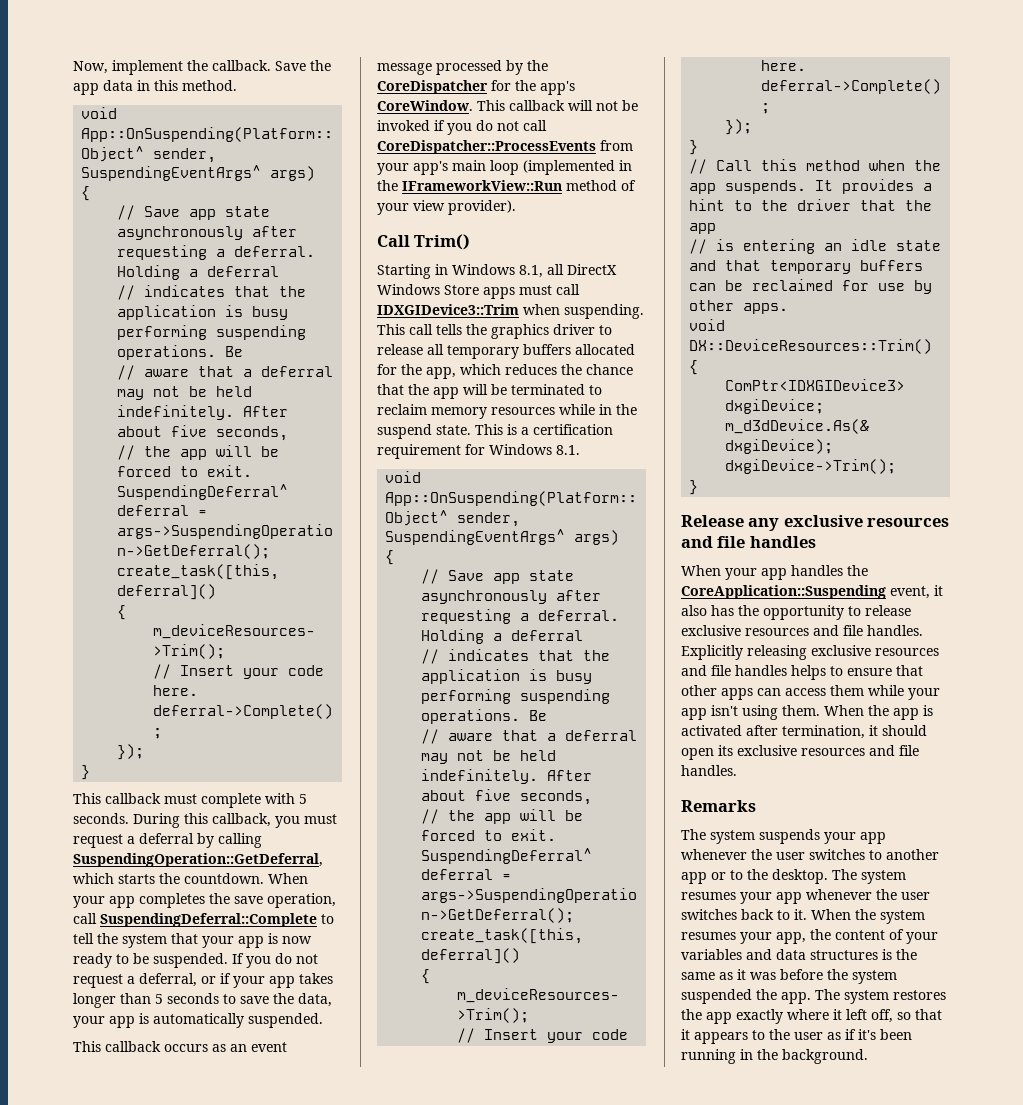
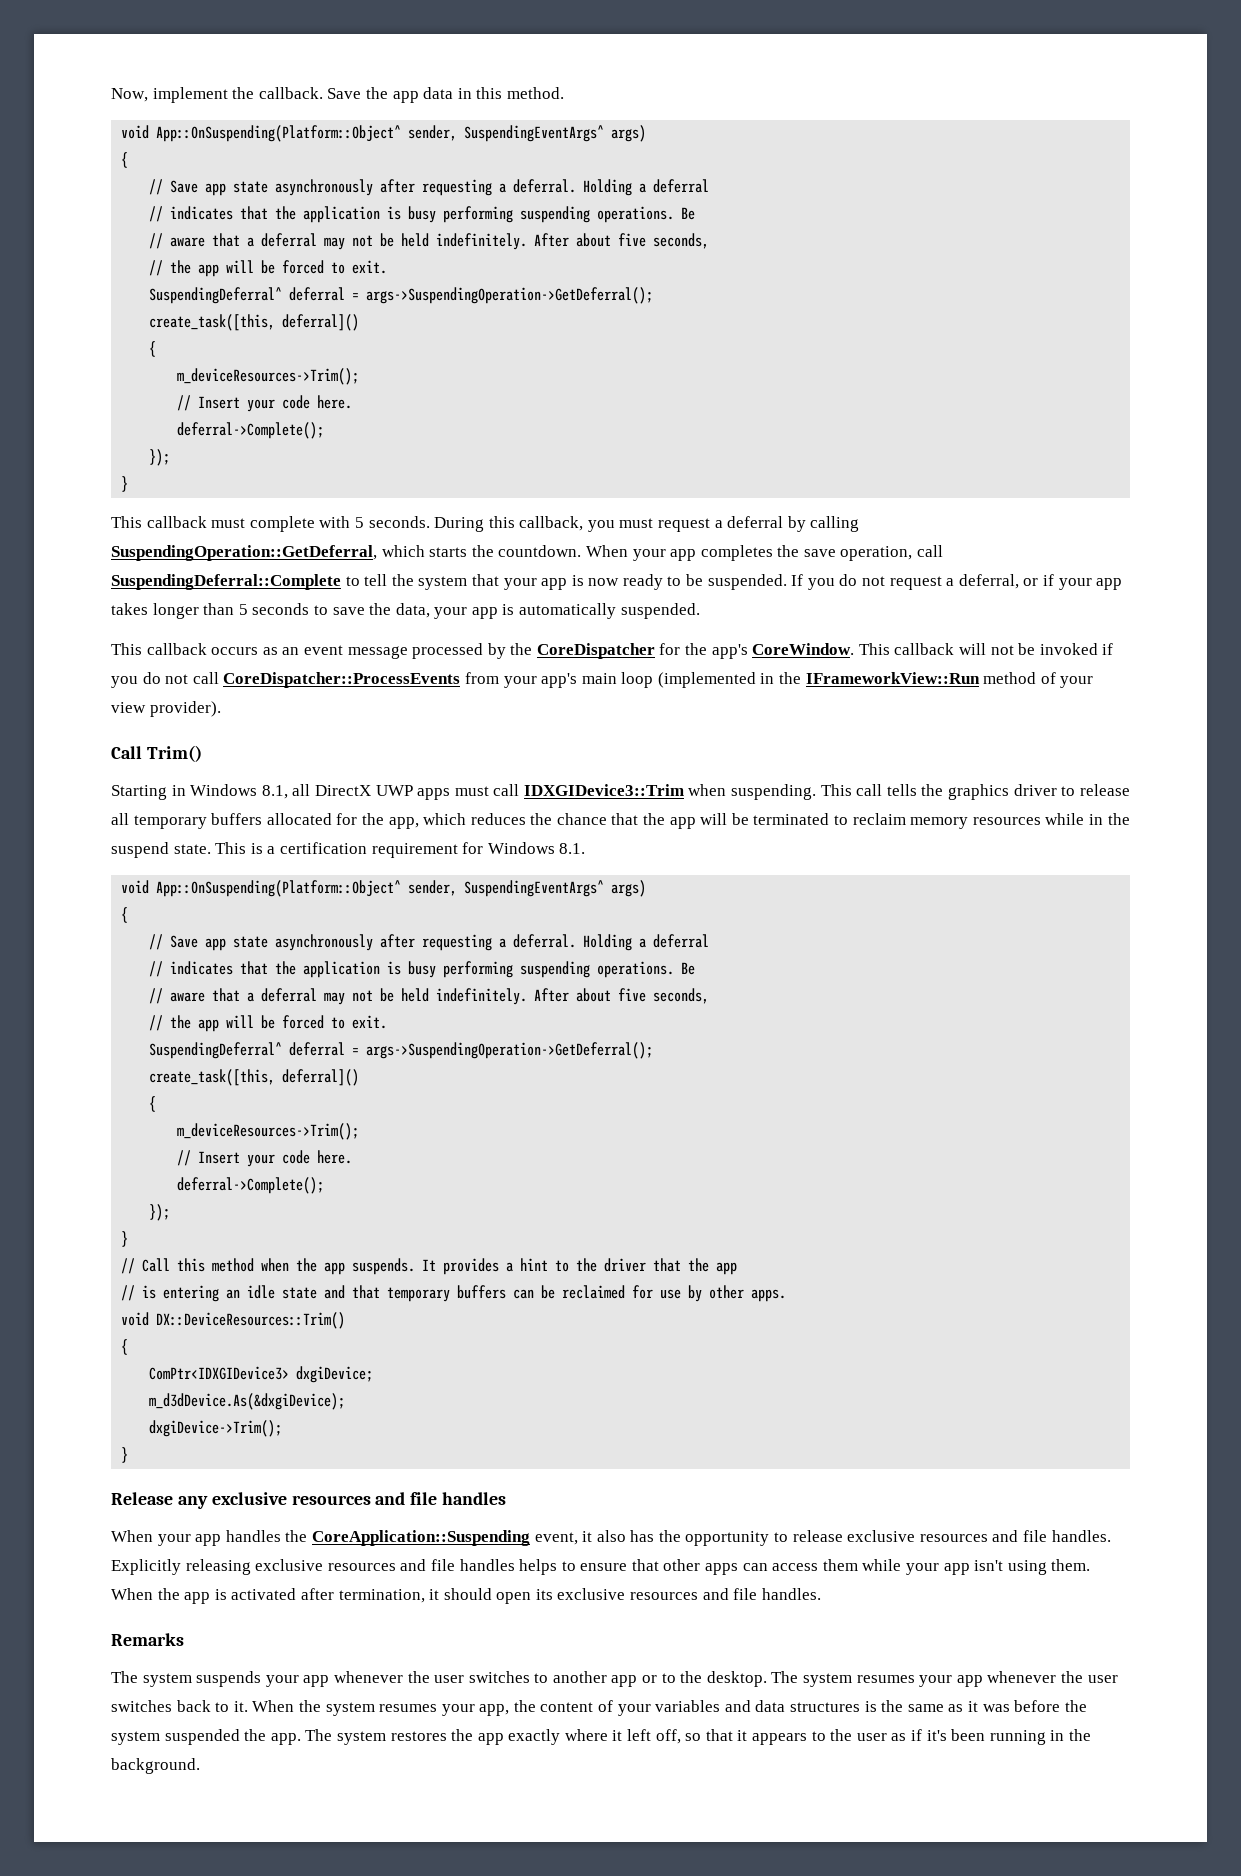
[377,284,479,295] Windows Store -> [375,785,413,796] UWP

